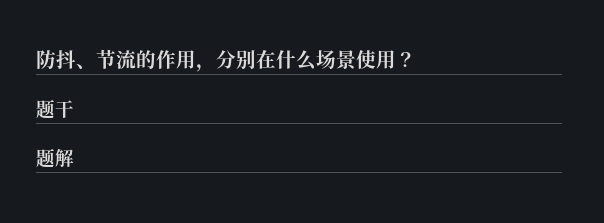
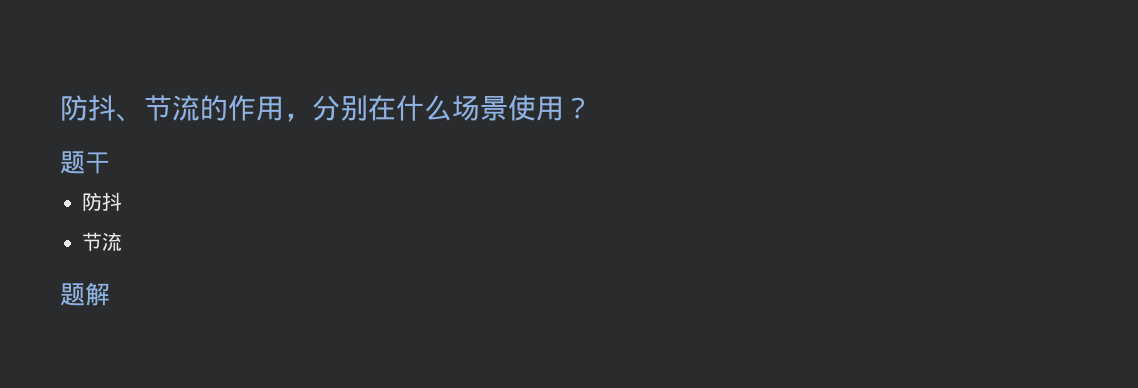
(74, 109) none -> [82,192,122,211] [82,232,122,251] // 防抖 // 节流

